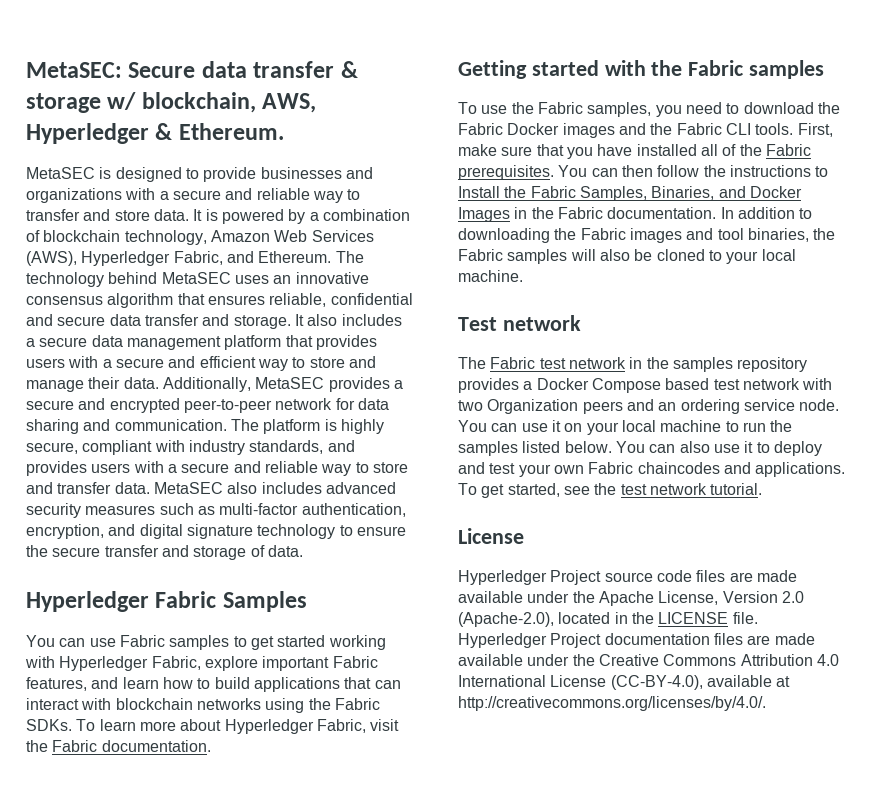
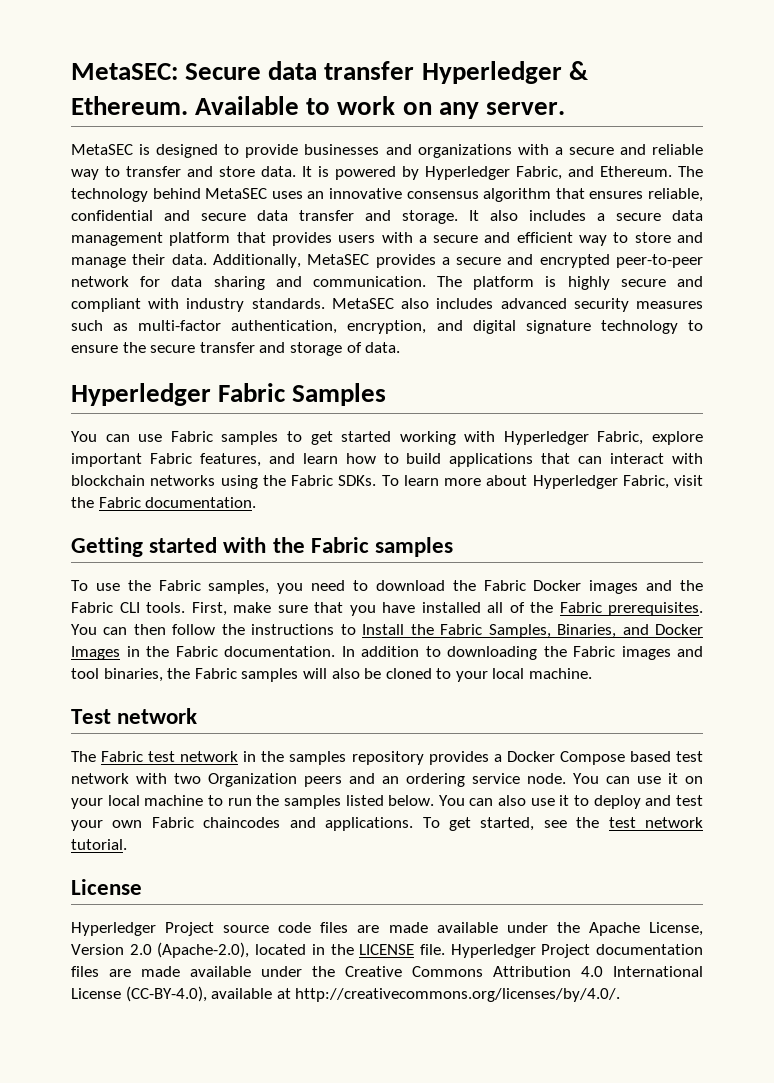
[340,61,358,78] [26,92,317,113] [26,123,284,144] & storage w/ blockchain, AWS, Hyperledger & Ethereum. -> [421,61,589,84] [71,96,565,119] Hyperledger & Ethereum. Available to work on any server.
[309,209,410,221] [26,230,374,245] [26,251,77,266] a combination of blockchain technology, Amazon Web Services (AWS), -> (419, 173) none
[26,442,78,454] secure, -> [620,276,703,287] secure and
[249,440,355,454] [26,461,408,476] [26,482,150,494] standards, and provides users with a secure and reliable way to store and transfer data. -> [251,298,325,309] standards.

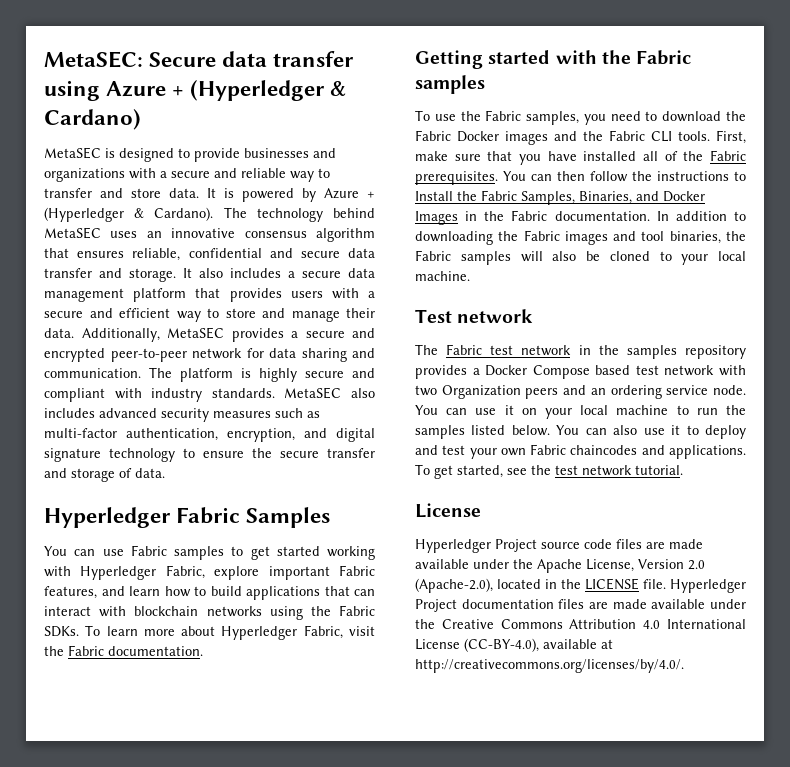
[421,61,589,84] [71,96,565,119] Hyperledger & Ethereum. Available to work on any server. -> [44,80,347,101] [44,109,141,130] using Azure + (Hyperledger & Cardano)
[425,166,672,180] Hyperledger Fabric, and Ethereum. -> [324,188,375,199] [44,207,214,222] Azure + (Hyperledger & Cardano).

